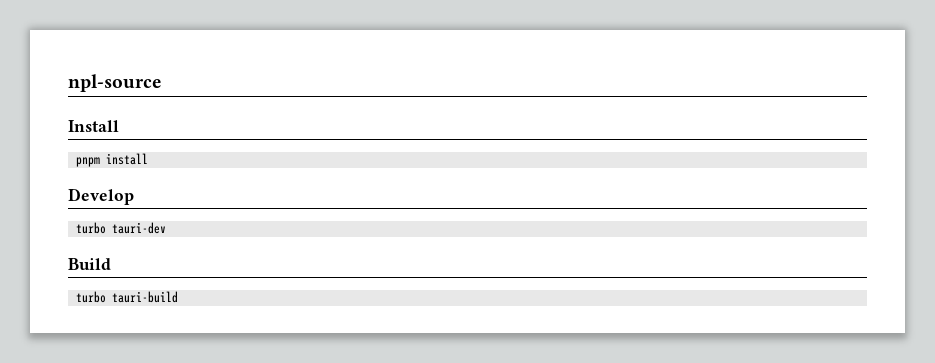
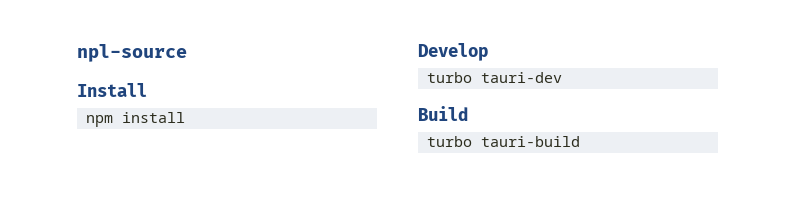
[76,157,101,167] pnpm -> [86,115,114,127] npm

